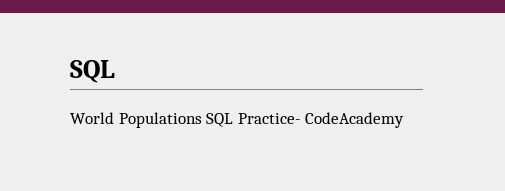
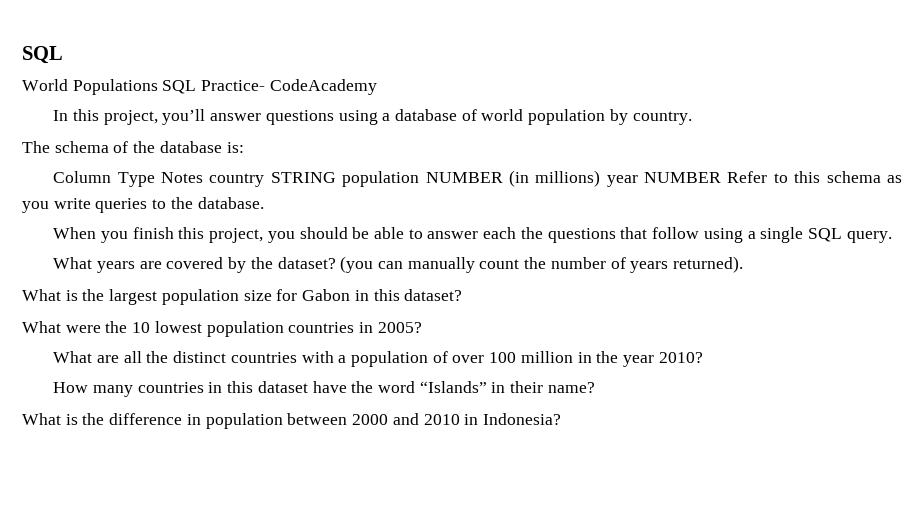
(405, 120) none -> [53,109,692,125] [22,141,244,153] [53,170,902,187] [22,197,264,213] [53,227,892,243] [53,256,744,273] [22,289,463,305] [22,321,422,337] [53,351,703,367] [53,381,595,397] [22,413,561,429] // In this project, you’ll answer questions using a database of world population by country. // The schema of the database is: // Column Type Notes country STRING population NUMBER (in millions) year NUMBER Refer to this schema as you write queries to the database. // When you finish this project, you should be able to answer each the questions that follow using a single SQL query. // What years are covered by the dataset? (you can manually count the number of years returned). // What is the largest population size for Gabon in this dataset? // What were the 10 lowest population countries in 2005? // What are all the distinct countries with a population of over 100 million in the year 2010? // How many countries in this dataset have the word “Islands” in their name? // What is the difference in population between 2000 and 2010 in Indonesia?

